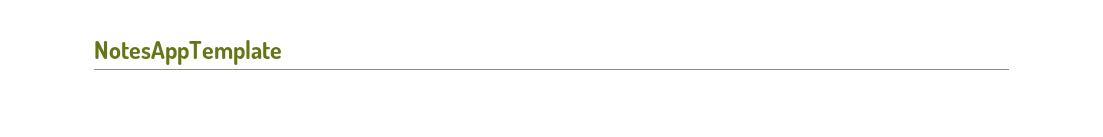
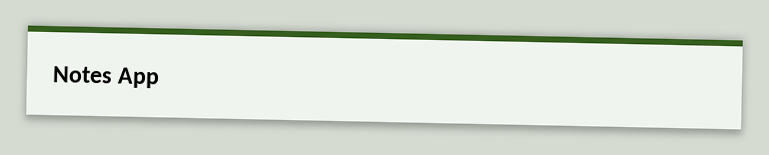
[94,40,282,65] NotesAppTemplate -> [52,66,161,89] Notes App

